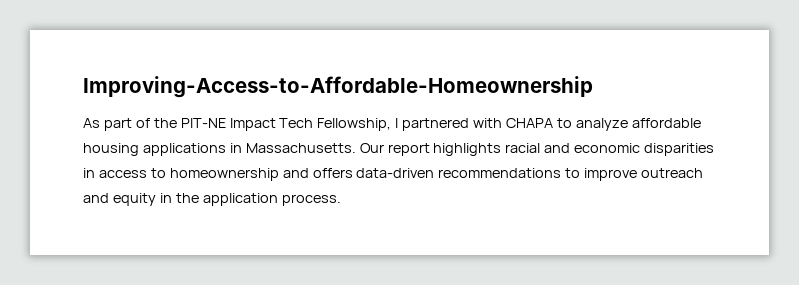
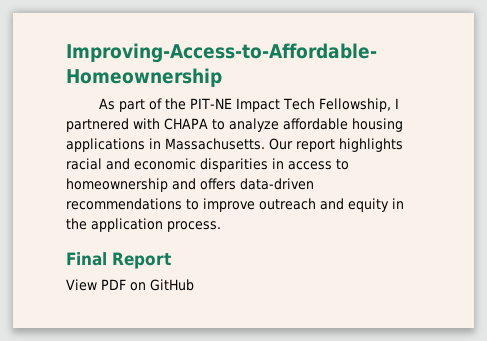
(341, 200) none -> [66,252,171,269] [66,279,194,291] // Final Report // View PDF on GitHub

